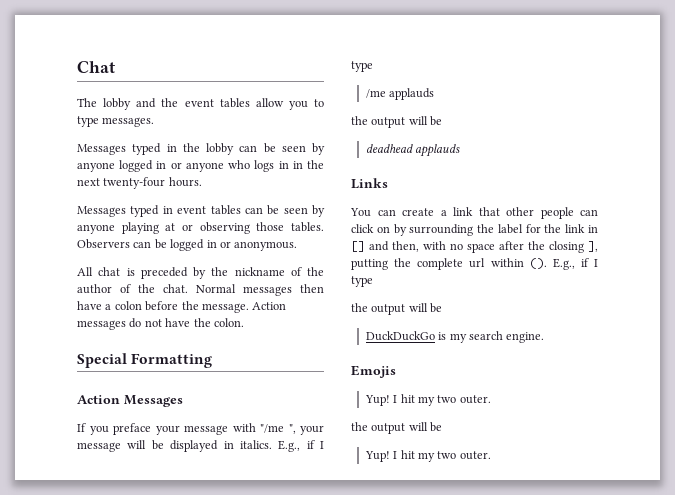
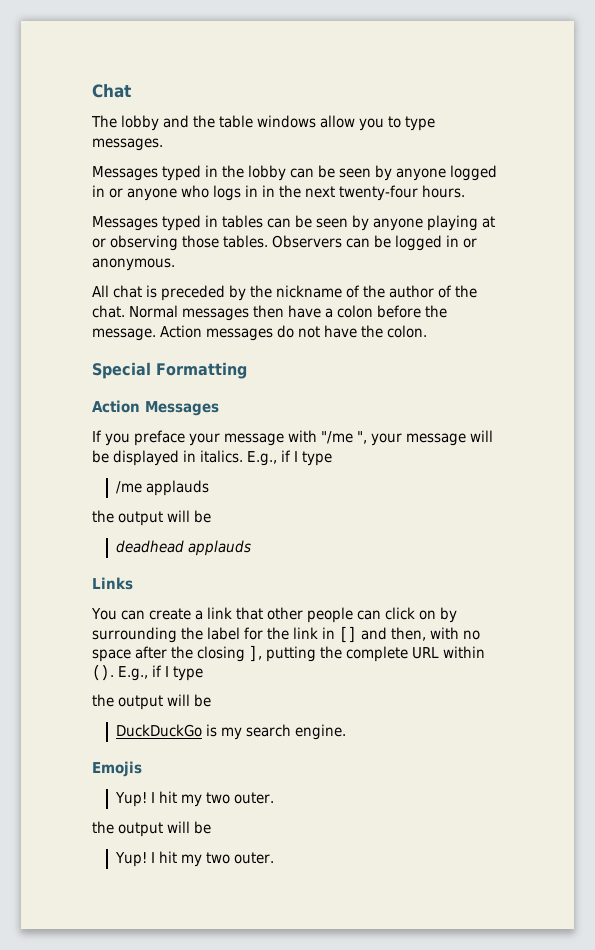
[184,98,250,108] event tables -> [219,115,316,128] table windows
[177,206,207,214] event -> (218, 221) none
[469,258,486,268] url -> [412,647,439,659] URL

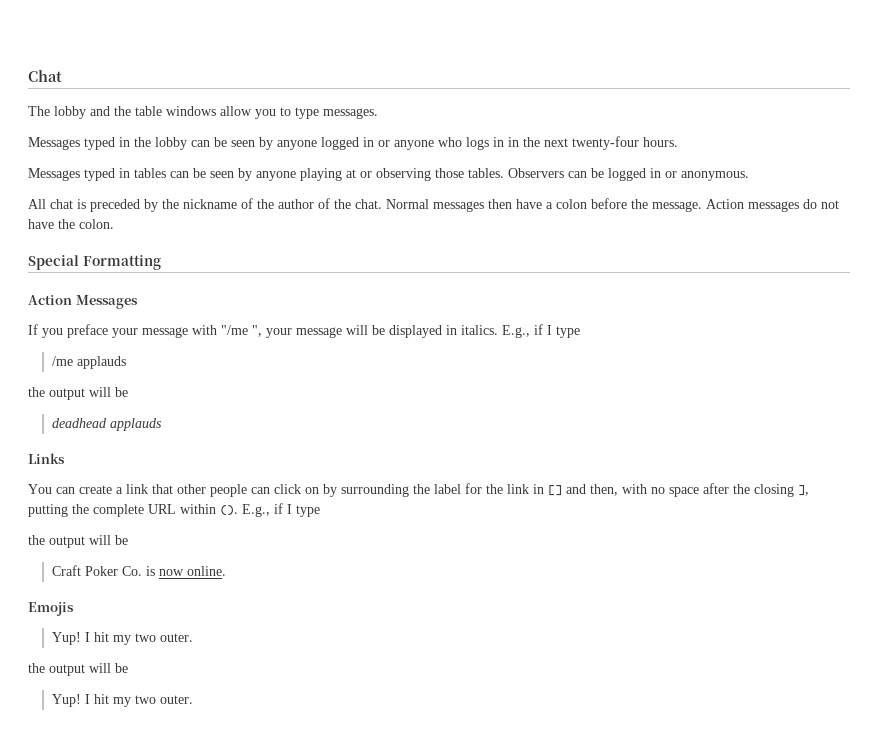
[115,724,346,740] DuckDuckGo is my search engine. -> [52,565,227,576] Craft Poker Co. is now online.

